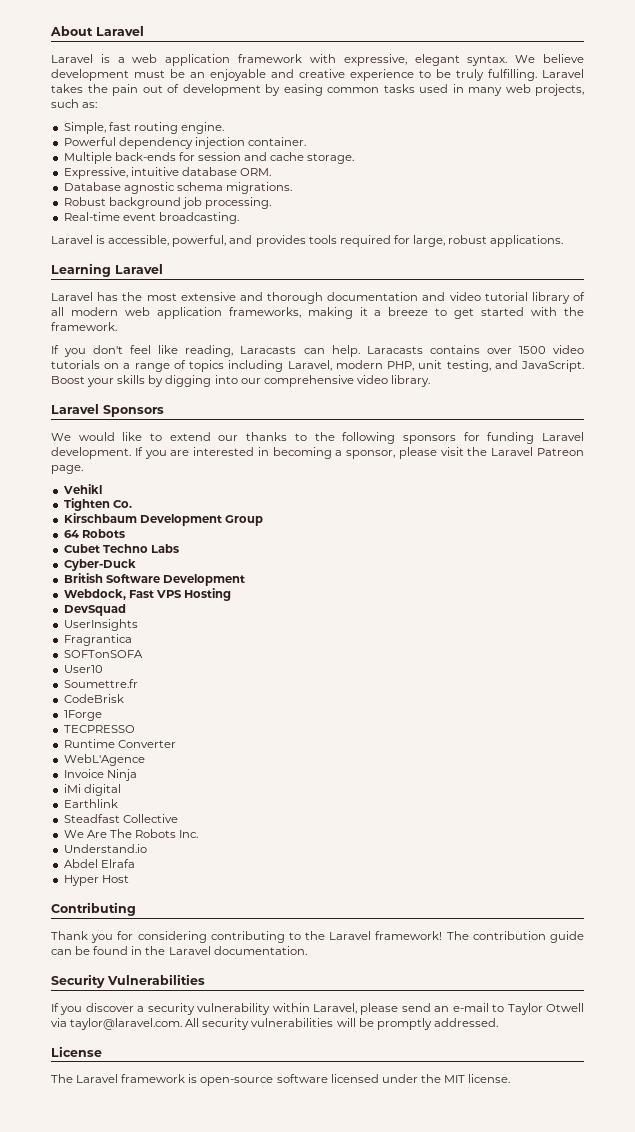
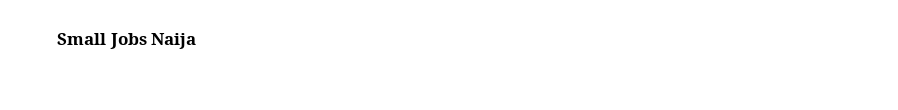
[50,26,144,36] [51,54,584,66] [51,69,584,81] [51,84,584,96] [51,99,98,108] [63,122,224,134] [63,137,306,149] [63,152,355,164] [63,167,271,179] [63,182,292,194] [63,197,271,209] [63,212,239,224] [51,235,564,247] [51,263,163,277] [51,292,586,304] [51,307,584,319] [51,322,117,331] [51,345,585,357] [51,360,584,372] [51,375,430,387] [51,404,164,417] [51,432,584,444] [51,447,584,459] [51,465,83,474] [62,484,102,494] [63,498,132,511] [63,513,263,526] [63,529,125,538] [63,544,179,553] [63,559,136,571] [63,573,245,586] [63,588,231,601] [63,604,126,616] [63,619,138,631] [63,634,132,646] [63,650,143,658] [63,665,103,673] [63,679,138,688] [63,694,124,703] [63,710,102,721] [63,725,135,733] [63,739,176,748] [63,754,145,766] [63,769,137,781] [63,784,121,796] [63,799,118,808] [63,814,178,823] [63,829,199,838] [63,844,147,853] [63,859,135,868] [63,875,129,886] [51,902,136,916] [51,931,584,943] [51,946,307,955] [51,974,205,988] [51,1003,585,1015] [51,1018,498,1030] [51,1046,102,1057] [51,1074,511,1086] About Laravel // Laravel is a web application framework with expressive, elegant syntax. We believe development must be an enjoyable and creative experience to be truly fulfilling. Laravel takes the pain out of development by easing common tasks used in many web projects, such as: // Simple, fast routing engine. // Powerful dependency injection container. // Multiple back-ends for session and cache storage. // Expressive, intuitive database ORM. // Database agnostic schema migrations. // Robust background job processing. // Real-time event broadcasting. // Laravel is accessible, powerful, and provides tools required for large, robust applications. // Learning Laravel // Laravel has the most extensive and thorough documentation and video tutorial library of all modern web application frameworks, making it a breeze to get started with the framework. // If you don't feel like reading, Laracasts can help. Laracasts contains over 1500 video tutorials on a range of topics including Laravel, modern PHP, unit testing, and JavaScript. Boost your skills by digging into our comprehensive video library. // Laravel Sponsors // We would like to extend our thanks to the following sponsors for funding Laravel development. If you are interested in becoming a sponsor, please visit the Laravel Patreon page. // Vehikl // Tighten Co. // Kirschbaum Development Group // 64 Robots // Cubet Techno Labs // Cyber-Duck // British Software Development // Webdock, Fast VPS Hosting // DevSquad // UserInsights // Fragrantica // SOFTonSOFA // User10 // Soumettre.fr // CodeBrisk // 1Forge // TECPRESSO // Runtime Converter // WebL'Agence // Invoice Ninja // iMi digital // Earthlink // Steadfast Collective // We Are The Robots Inc. // Understand.io // Abdel Elrafa // Hyper Host // Contributing // Thank you for considering contributing to the Laravel framework! The contribution guide can be found in the Laravel documentation. // Security Vulnerabilities // If you discover a security vulnerability within Laravel, please send an e-mail to Taylor Otwell via taylor@laravel.com. All security vulnerabilities will be promptly addressed. // License // The Laravel framework is open-source software licensed under the MIT license. -> [57,33,197,49] Small Jobs Naija

